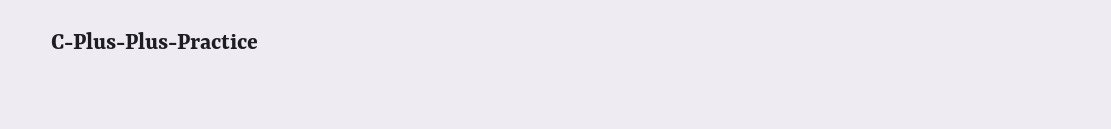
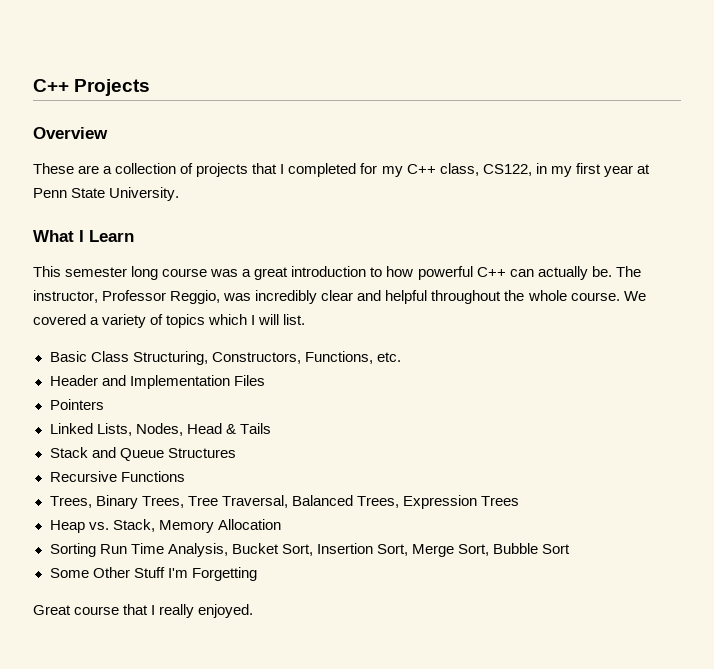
[51,32,258,49] C-Plus-Plus-Practice -> [33,79,151,96] [33,127,108,139] [33,163,650,177] [33,187,180,201] [33,230,134,242] [33,266,641,280] [33,290,646,304] [33,314,306,328] [49,351,401,365] [49,375,265,389] [49,399,104,410] [49,423,271,436] [49,447,236,461] [49,471,185,482] [49,495,519,509] [49,519,281,533] [49,543,571,557] [49,567,257,581] [33,604,254,618] C++ Projects // Overview // These are a collection of projects that I completed for my C++ class, CS122, in my first year at Penn State University. // What I Learn // This semester long course was a great introduction to how powerful C++ can actually be. The instructor, Professor Reggio, was incredibly clear and helpful throughout the whole course. We covered a variety of topics which I will list. // Basic Class Structuring, Constructors, Functions, etc. // Header and Implementation Files // Pointers // Linked Lists, Nodes, Head & Tails // Stack and Queue Structures // Recursive Functions // Trees, Binary Trees, Tree Traversal, Balanced Trees, Expression Trees // Heap vs. Stack, Memory Allocation // Sorting Run Time Analysis, Bucket Sort, Insertion Sort, Merge Sort, Bubble Sort // Some Other Stuff I'm Forgetting // Great course that I really enjoyed.

